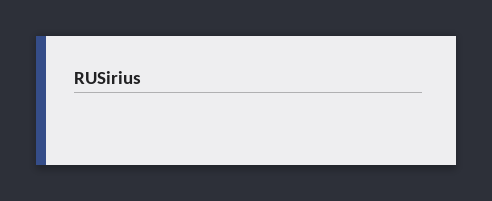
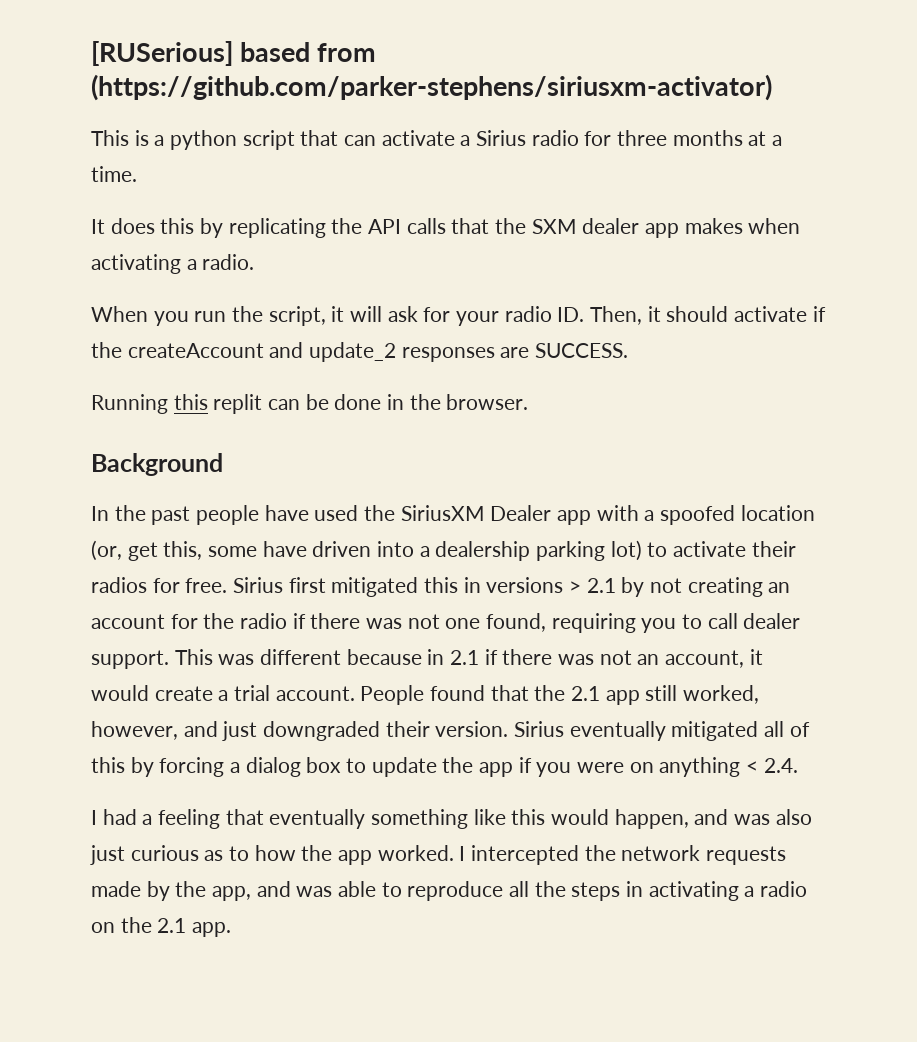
[74,71,141,84] RUSirius -> [91,41,377,66] [91,74,772,101] [91,130,783,150] [91,166,137,182] [91,218,801,238] [91,254,255,274] [91,306,826,326] [91,342,629,362] [91,394,529,414] [91,453,223,476] [91,505,815,525] [91,540,796,561] [91,577,791,597] [91,613,801,633] [91,649,763,669] [91,685,760,705] [91,721,810,741] [91,757,798,777] [91,809,812,829] [90,845,787,865] [91,881,808,901] [91,917,232,937] [RUSerious] based from (https://github.com/parker-stephens/siriusxm-activator) // This is a python script that can activate a Sirius radio for three months at a time. // It does this by replicating the API calls that the SXM dealer app makes when activating a radio. // When you run the script, it will ask for your radio ID. Then, it should activate if the createAccount and update_2 responses are SUCCESS. // Running this replit can be done in the browser. // Background // In the past people have used the SiriusXM Dealer app with a spoofed location (or, get this, some have driven into a dealership parking lot) to activate their radios for free. Sirius first mitigated this in versions > 2.1 by not creating an account for the radio if there was not one found, requiring you to call dealer support. This was different because in 2.1 if there was not an account, it would create a trial account. People found that the 2.1 app still worked, however, and just downgraded their version. Sirius eventually mitigated all of this by forcing a dialog box to update the app if you were on anything < 2.4. // I had a feeling that eventually something like this would happen, and was also just curious as to how the app worked. I intercepted the network requests made by the app, and was able to reproduce all the steps in activating a radio on the 2.1 app.

